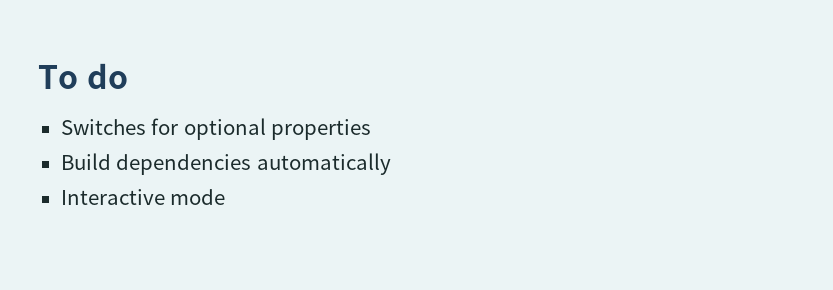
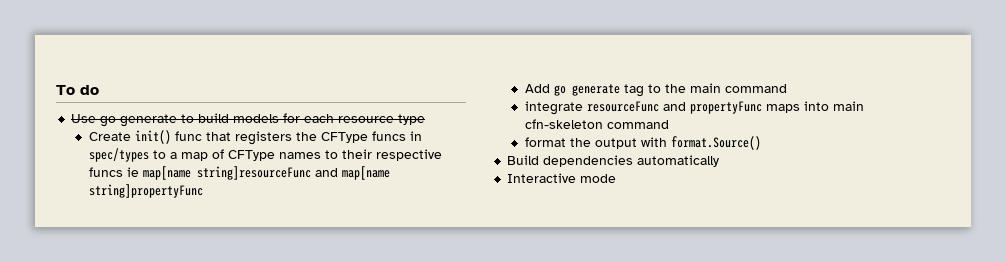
[60,118,372,140] Switches for optional properties -> [71,113,426,127] [88,130,422,145] [88,148,442,162] [88,166,390,180] [88,184,203,198] [524,83,787,97] [524,101,864,115] [524,119,669,129] [524,136,761,150] Use go generate to build models for each resource type // Create init() func that registers the CFType funcs in spec/types to a map of CFType names to their respective funcs ie map[name string]resourceFunc and map[name string]propertyFunc // Add go generate tag to the main command // integrate resourceFunc and propertyFunc maps into main cfn-skeleton command // format the output with format.Source()

